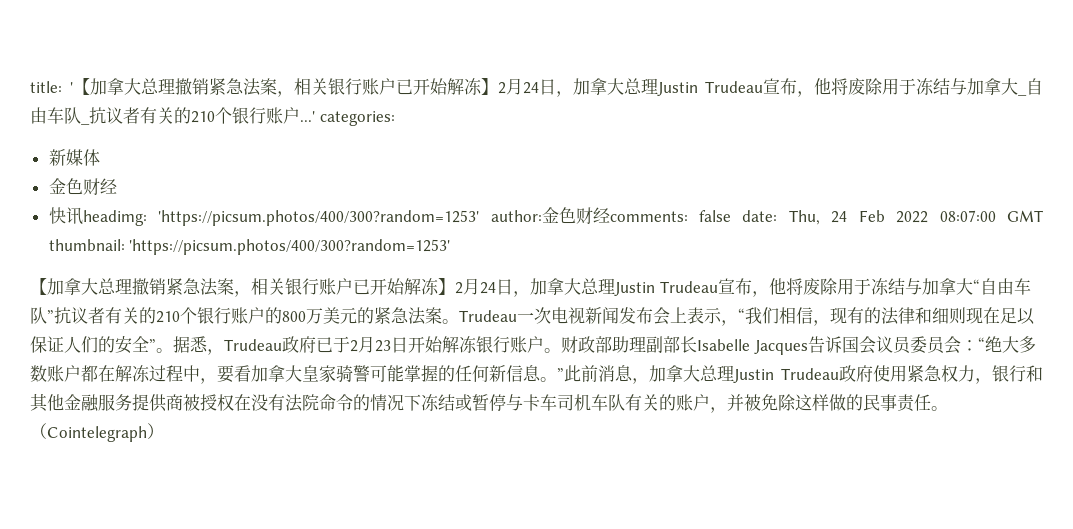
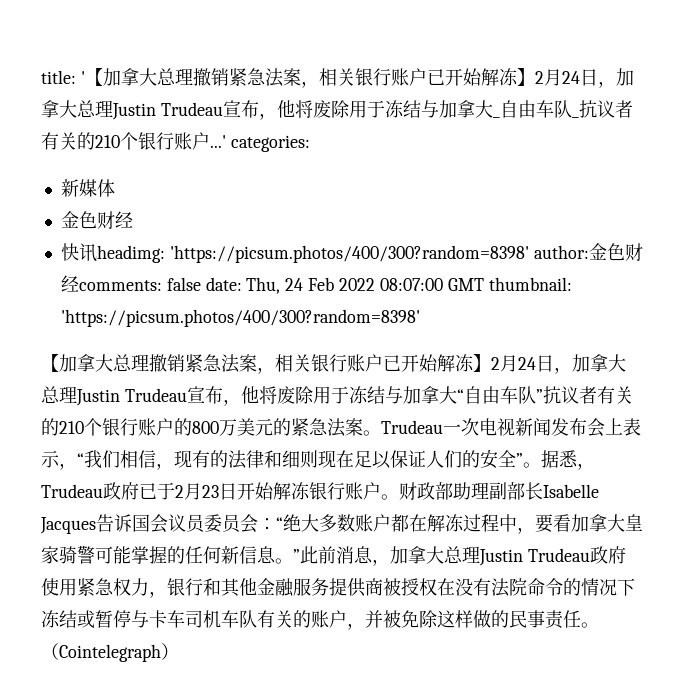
[158,210,480,226] 'https://picsum.photos/400/300?random=1253' -> [169,245,529,263] 'https://picsum.photos/400/300?random=8398'
[129,239,451,255] 'https://picsum.photos/400/300?random=1253' -> [60,309,420,327] 'https://picsum.photos/400/300?random=8398'

